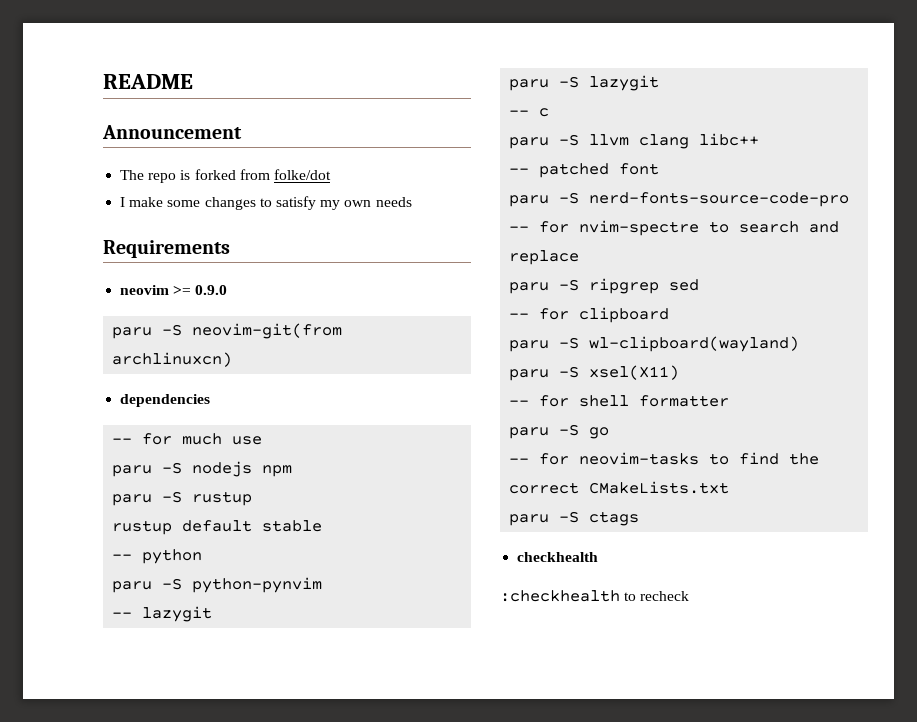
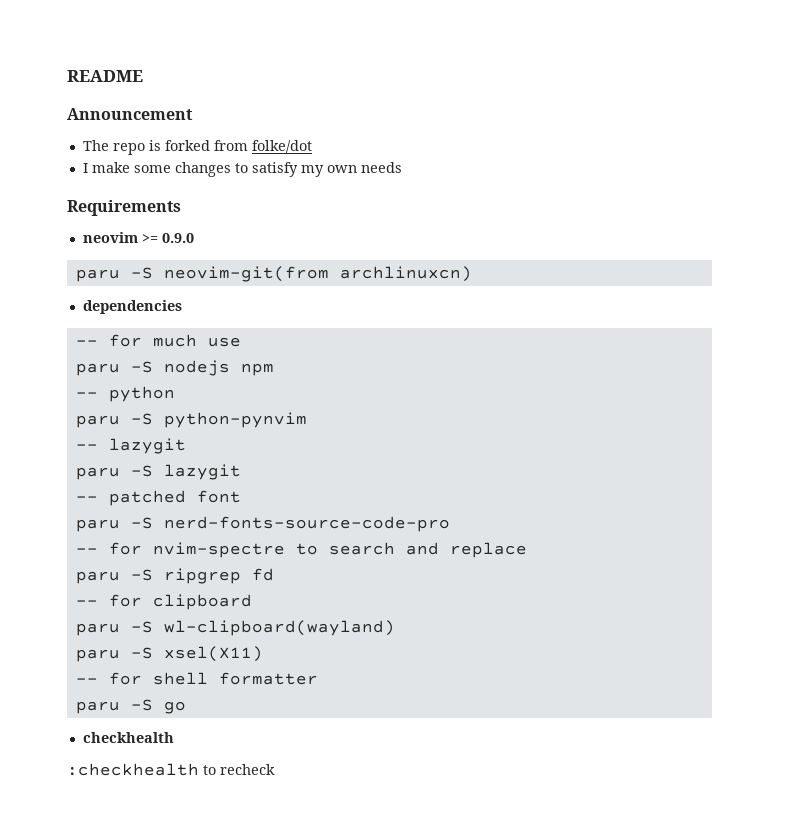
[112,491,253,506] [112,520,323,535] // paru -S rustup // rustup default stable -> (274, 369) none
[509,108,550,117] [509,133,760,149] // -- c // paru -S llvm clang libc++ -> (241, 472) none
[669,279,700,291] sed -> [251,568,274,581] fd
[509,452,820,465] [509,481,730,494] [509,511,640,526] // -- for neovim-tasks to find the correct CMakeLists.txt // paru -S ctags -> (186, 707) none

